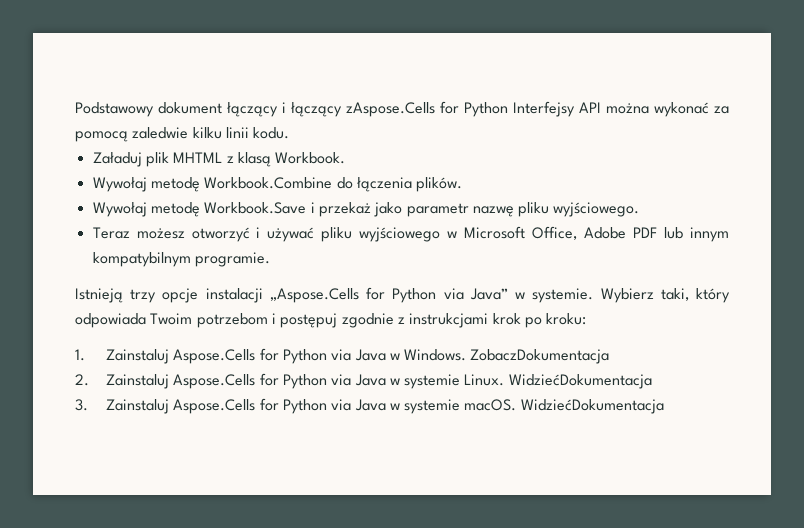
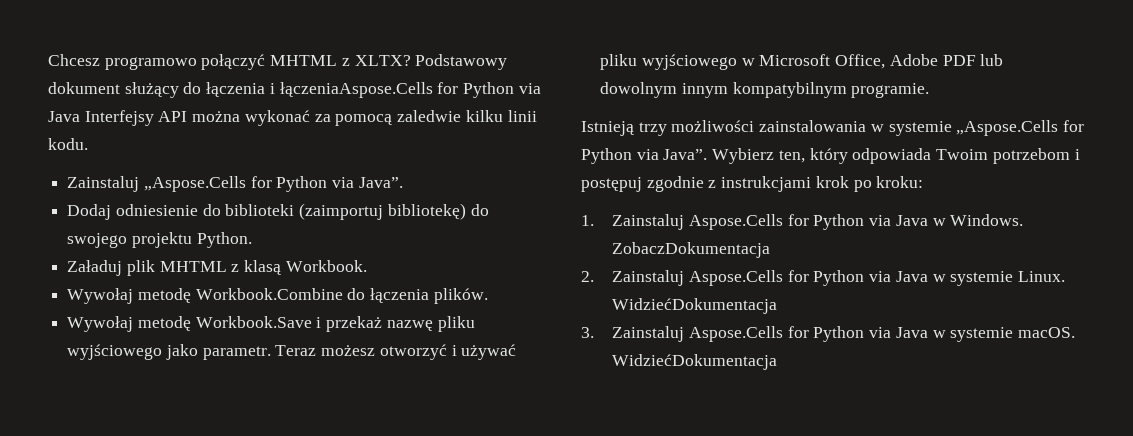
[75,101,508,117] Podstawowy dokument łączący i łączący zAspose.Cells for Python -> [48,54,508,70] [48,82,541,98] [48,111,80,122] Chcesz programowo połączyć MHTML z XLTX? Podstawowy dokument służący do łączenia i łączeniaAspose.Cells for Python via Java
(290, 133) none -> [67,176,403,192] [67,203,489,220] [67,232,252,248] // Zainstaluj „Aspose.Cells for Python via Java”. // Dodaj odniesienie do biblioteki (zaimportuj bibliotekę) do swojego projektu Python.
[374,202,640,217] jako parametr nazwę pliku wyjściowego. // -> [386,316,475,332] [67,344,271,360] nazwę pliku wyjściowego jako parametr.
(684, 233) none -> [600,82,678,98] dowolnym
[162,287,689,303] opcje instalacji „Aspose.Cells for Python via Java” w systemie. Wybierz taki, -> [671,120,1085,136] [581,148,805,164] możliwości zainstalowania w systemie „Aspose.Cells for Python via Java”. Wybierz ten,

